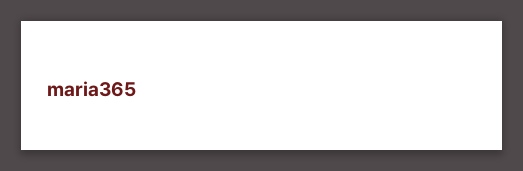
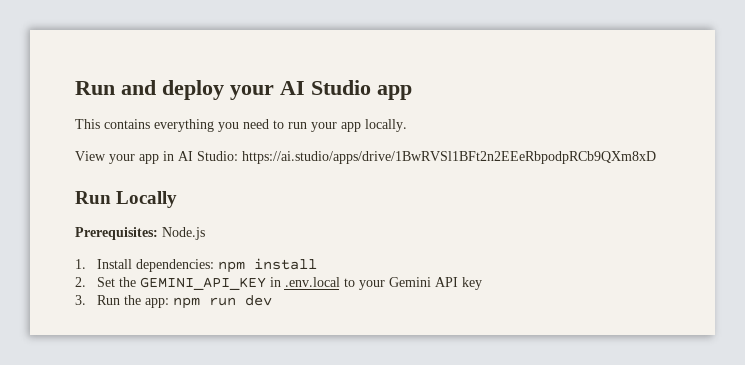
[47,81,136,97] maria365 -> [75,80,412,100] [75,119,407,132] [75,151,656,164] [75,191,178,208] [75,227,205,240] [75,258,317,273] [75,277,482,290] [75,295,272,309] Run and deploy your AI Studio app // This contains everything you need to run your app locally. // View your app in AI Studio: https://ai.studio/apps/drive/1BwRVSl1BFt2n2EEeRbpodpRCb9QXm8xD // Run Locally // Prerequisites: Node.js // 1. Install dependencies: npm install // 2. Set the GEMINI_API_KEY in .env.local to your Gemini API key // 3. Run the app: npm run dev

